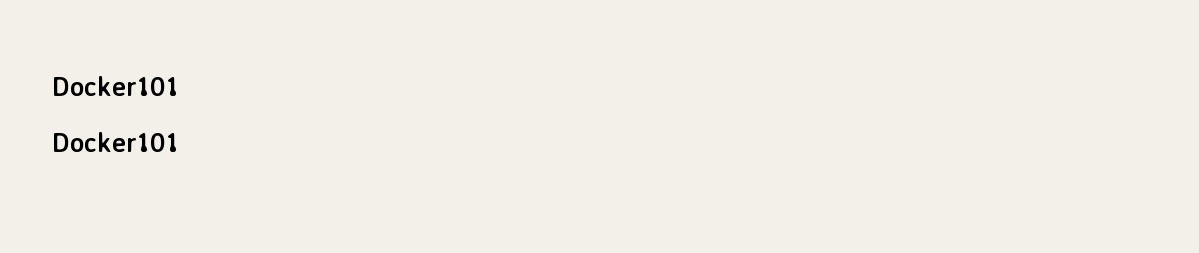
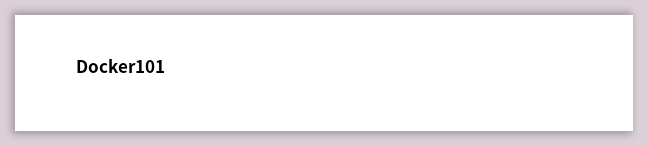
[52,76,179,96] [52,132,179,152] Docker101 // Docker101 -> [76,58,165,73] Docker101

